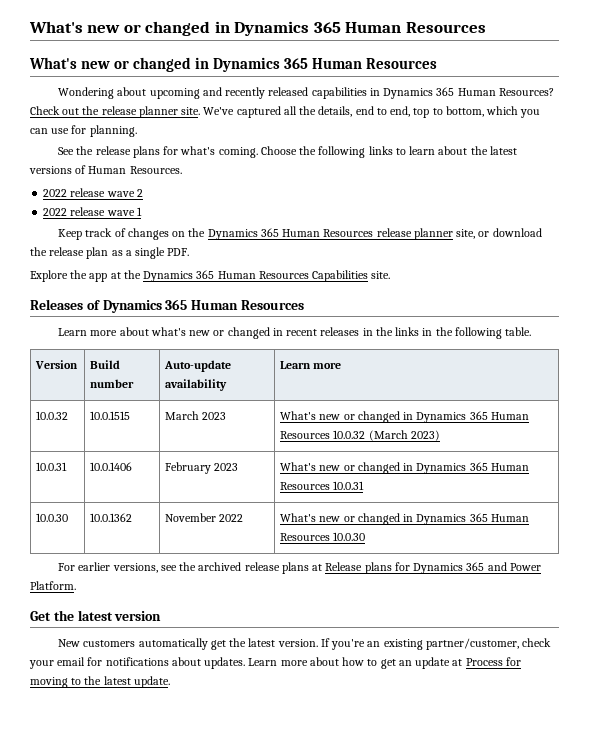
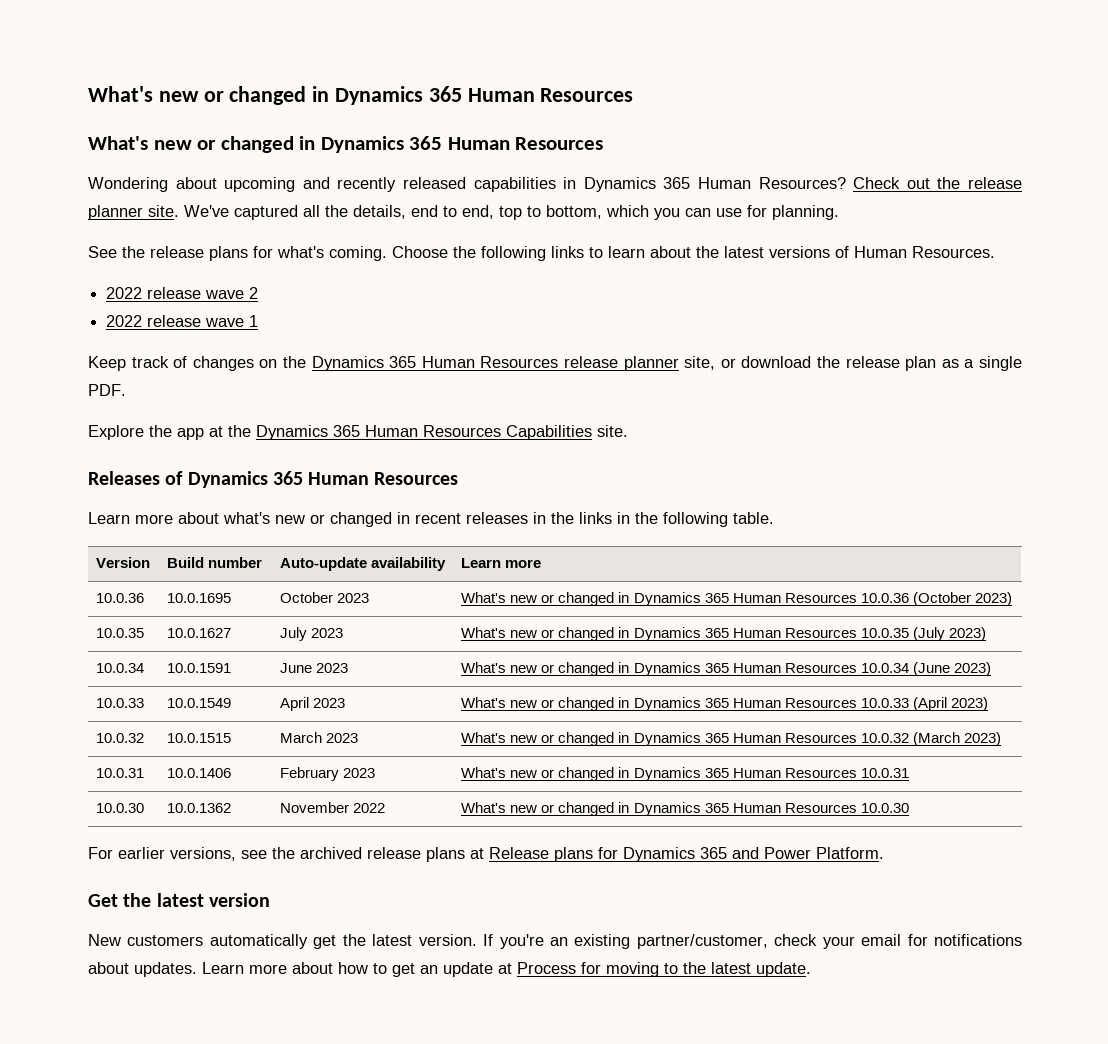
(342, 365) none -> [96,593,145,603] [167,593,232,603] [280,592,370,603] [461,592,1012,606] [96,628,145,638] [167,628,232,638] [280,627,344,641] [461,627,986,641] [96,663,145,673] [167,663,232,673] [280,663,349,673] [461,662,991,676] [96,698,145,708] [167,698,232,708] [280,697,346,711] [461,697,988,711] // 10.0.36 | 10.0.1695 | October 2023 | What's new or changed in Dynamics 365 Human Resources 10.0.36 (October 2023) // 10.0.35 | 10.0.1627 | July 2023 | What's new or changed in Dynamics 365 Human Resources 10.0.35 (July 2023) // 10.0.34 | 10.0.1591 | June 2023 | What's new or changed in Dynamics 365 Human Resources 10.0.34 (June 2023) // 10.0.33 | 10.0.1549 | April 2023 | What's new or changed in Dynamics 365 Human Resources 10.0.33 (April 2023)

